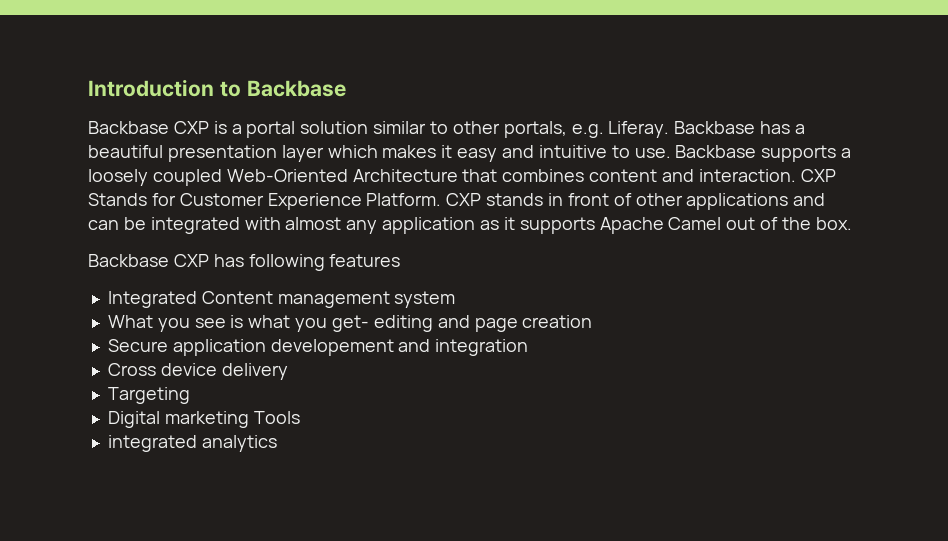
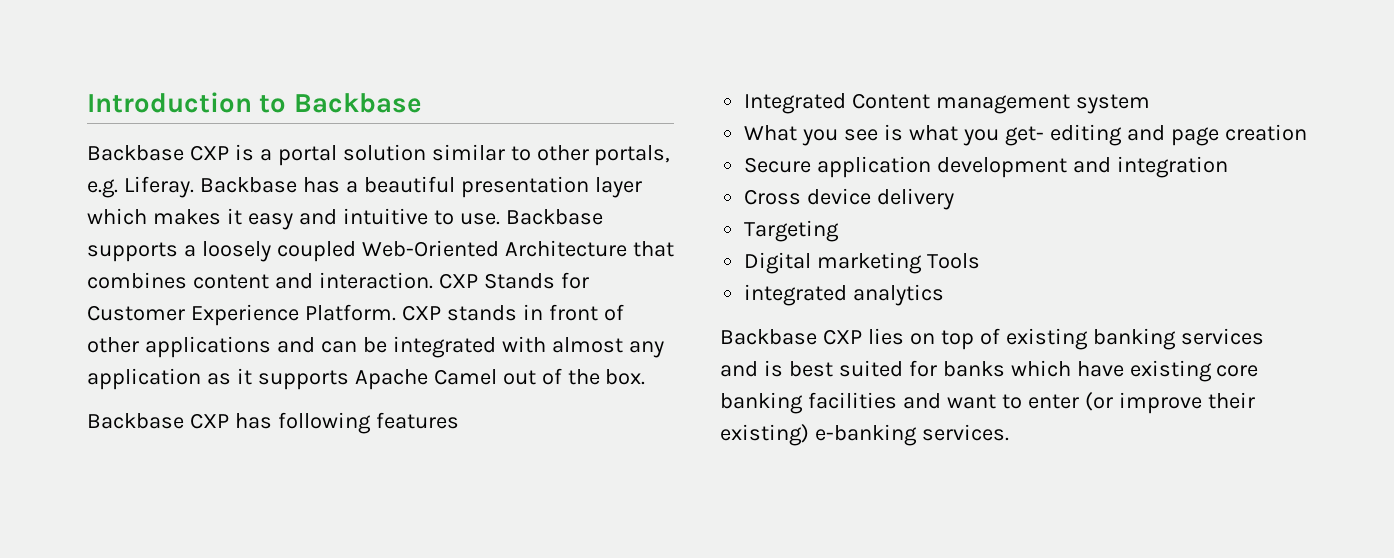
[270,339,394,356] developement -> [937,157,1068,178] development
(277, 443) none -> [720,328,1264,350] [720,360,1259,382] [720,392,1255,414] [720,424,1009,446] // Backbase CXP lies on top of existing banking services and is best suited for banks which have existing core banking facilities and want to enter (or improve their existing) e-banking services.

